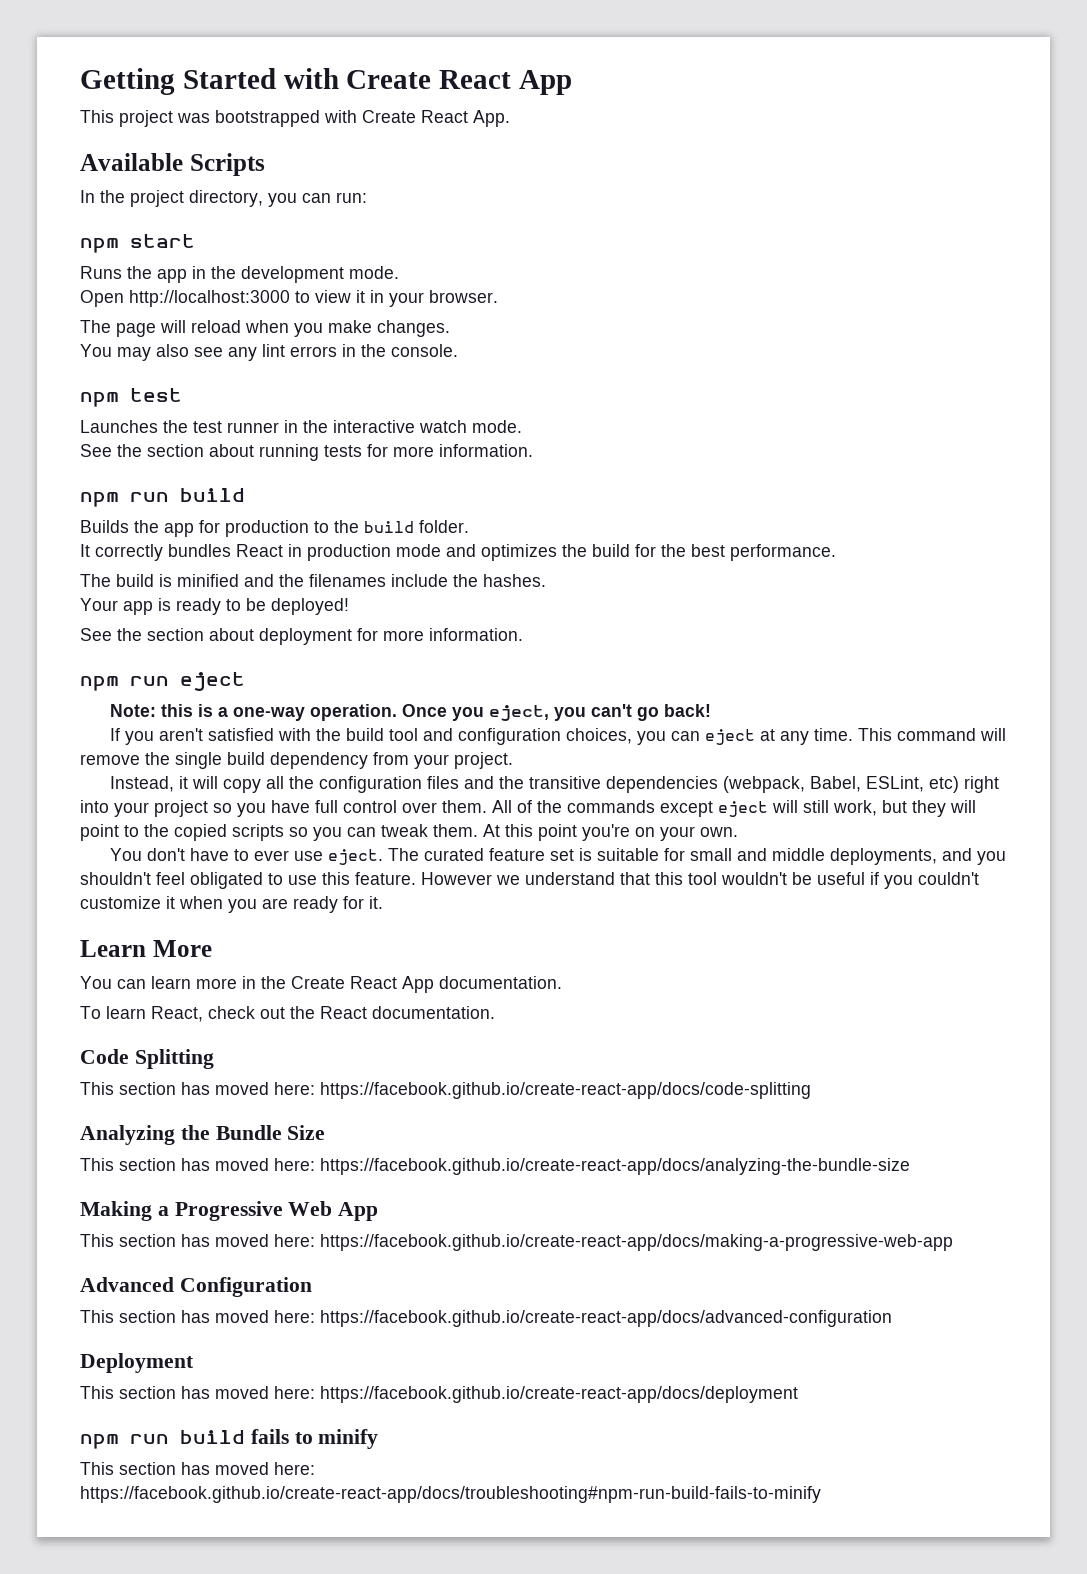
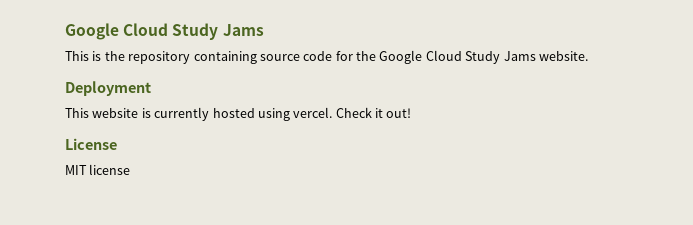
[80,68,573,95] [80,110,510,127] [80,153,265,176] [80,190,367,207] [80,234,195,253] [80,266,399,283] [80,290,498,307] [80,320,450,337] [80,344,458,361] [80,388,182,407] [80,420,522,433] [80,444,533,461] [80,488,245,507] [80,520,469,537] [80,544,836,561] [80,574,546,587] [80,598,349,615] [80,628,523,645] [80,672,245,691] [109,704,711,721] [109,728,1006,745] [80,752,513,769] [109,776,999,793] [80,800,976,817] [80,824,738,841] [109,848,1006,865] [80,872,979,889] [80,896,383,913] [80,940,212,957] [80,976,562,993] [80,1006,495,1022] [80,1049,214,1069] [80,1082,811,1099] [80,1125,326,1145] [80,1158,910,1175] [80,1201,379,1221] [80,1234,953,1251] [80,1277,312,1297] [80,1310,892,1327] [80,1353,194,1373] [80,1386,798,1403] [80,1429,379,1449] [80,1462,315,1475] [80,1486,821,1503] Getting Started with Create React App // This project was bootstrapped with Create React App. // Available Scripts // In the project directory, you can run: // npm start // Runs the app in the development mode. // Open http://localhost:3000 to view it in your browser. // The page will reload when you make changes. // You may also see any lint errors in the console. // npm test // Launches the test runner in the interactive watch mode. // See the section about running tests for more information. // npm run build // Builds the app for production to the build folder. // It correctly bundles React in production mode and optimizes the build for the best performance. // The build is minified and the filenames include the hashes. // Your app is ready to be deployed! // See the section about deployment for more information. // npm run eject // Note: this is a one-way operation. Once you eject, you can't go back! // If you aren't satisfied with the build tool and configuration choices, you can eject at any time. This command will remove the single build dependency from your project. // Instead, it will copy all the configuration files and the transitive dependencies (webpack, Babel, ESLint, etc) right into your project so you have full control over them. All of the commands except eject will still work, but they will point to the copied scripts so you can tweak them. At this point you're on your own. // You don't have to ever use eject. The curated feature set is suitable for small and middle deployments, and you shouldn't feel obligated to use this feature. However we understand that this tool wouldn't be useful if you couldn't customize it when you are ready for it. // Learn More // You can learn more in the Create React App documentation. // To learn React, check out the React documentation. // Code Splitting // This section has moved here: https://facebook.github.io/create-react-app/docs/code-splitting // Analyzing the Bundle Size // This section has moved here: https://facebook.github.io/create-react-app/docs/analyzing-the-bundle-size // Making a Progressive Web App // This section has moved here: https://facebook.github.io/create-react-app/docs/making-a-progressive-web-app // Advanced Configuration // This section has moved here: https://facebook.github.io/create-react-app/docs/advanced-configuration // Deployment // This section has moved here: https://facebook.github.io/create-react-app/docs/deployment // npm run build fails to minify // This section has moved here: https://facebook.github.io/create-react-app/docs/troubleshooting#npm-run-build-fails-to-minify -> [65,23,264,40] [65,50,588,64] [65,81,151,96] [65,107,412,121] [65,138,117,150] [65,164,131,175] Google Cloud Study Jams // This is the repository containing source code for the Google Cloud Study Jams website. // Deployment // This website is currently hosted using vercel. Check it out! // License // MIT license

